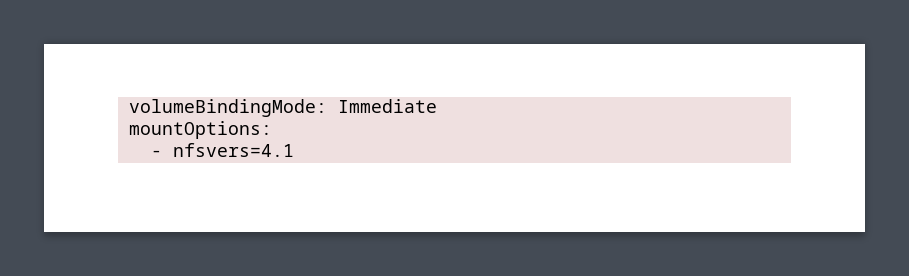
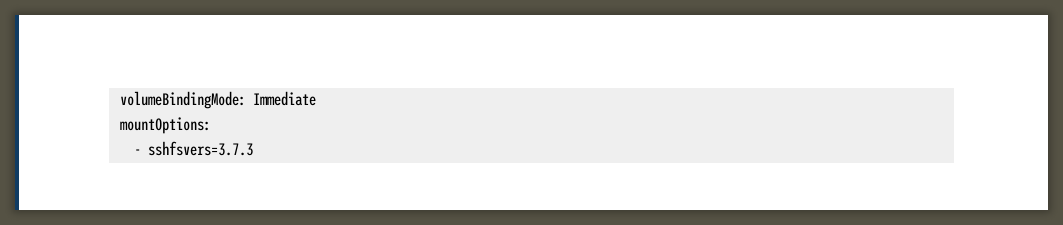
[172,143,294,157] nfsvers=4.1 -> [147,141,253,156] sshfsvers=3.7.3

